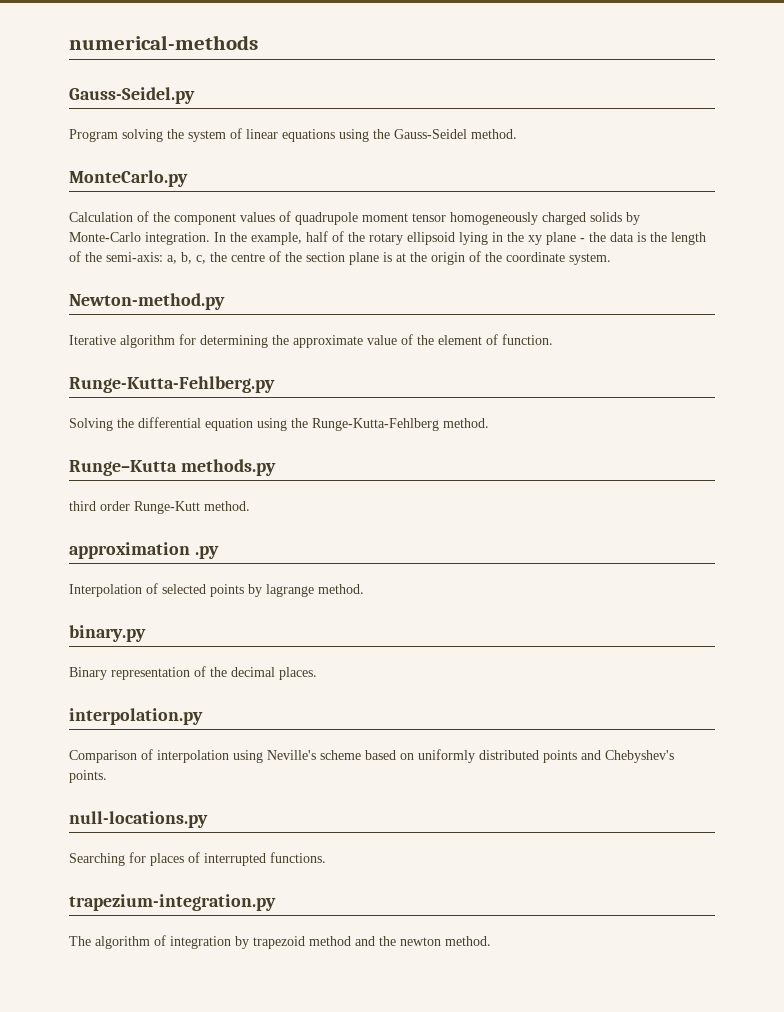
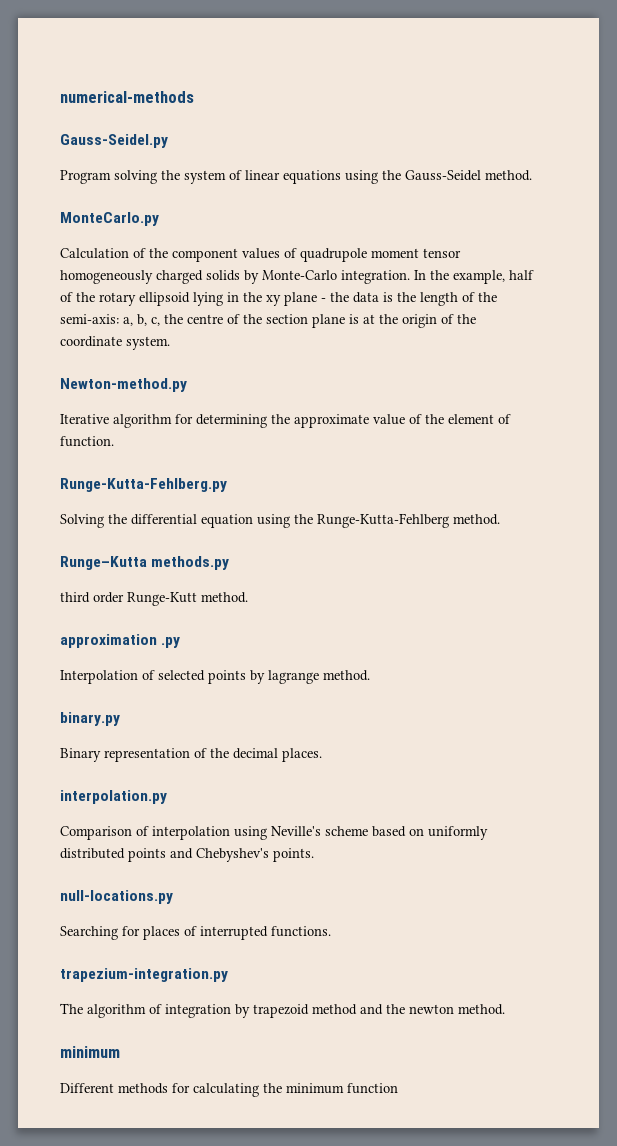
(491, 941) none -> [60,1046,120,1058] [60,1083,398,1097] // minimum // Different methods for calculating the minimum function

